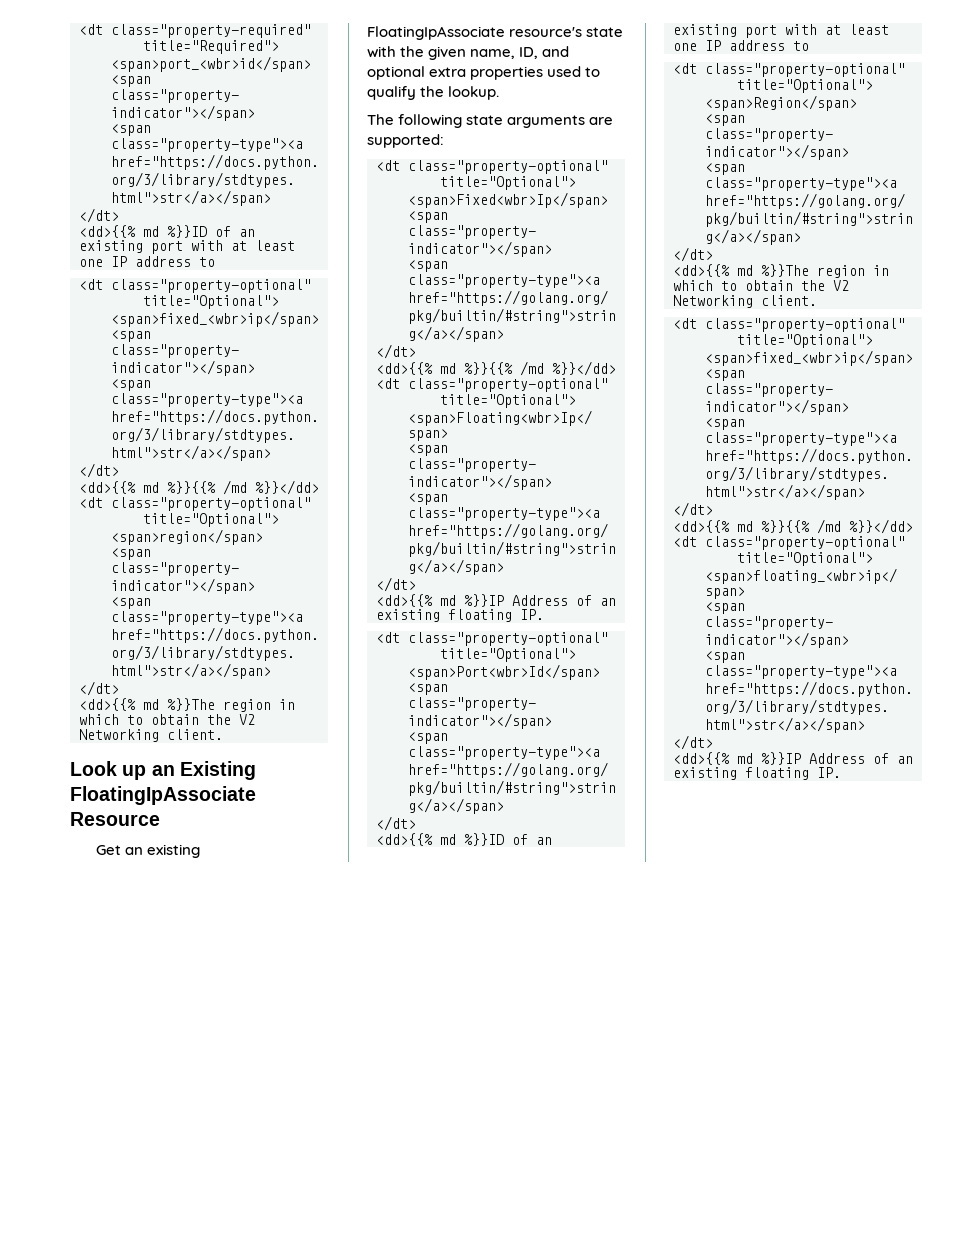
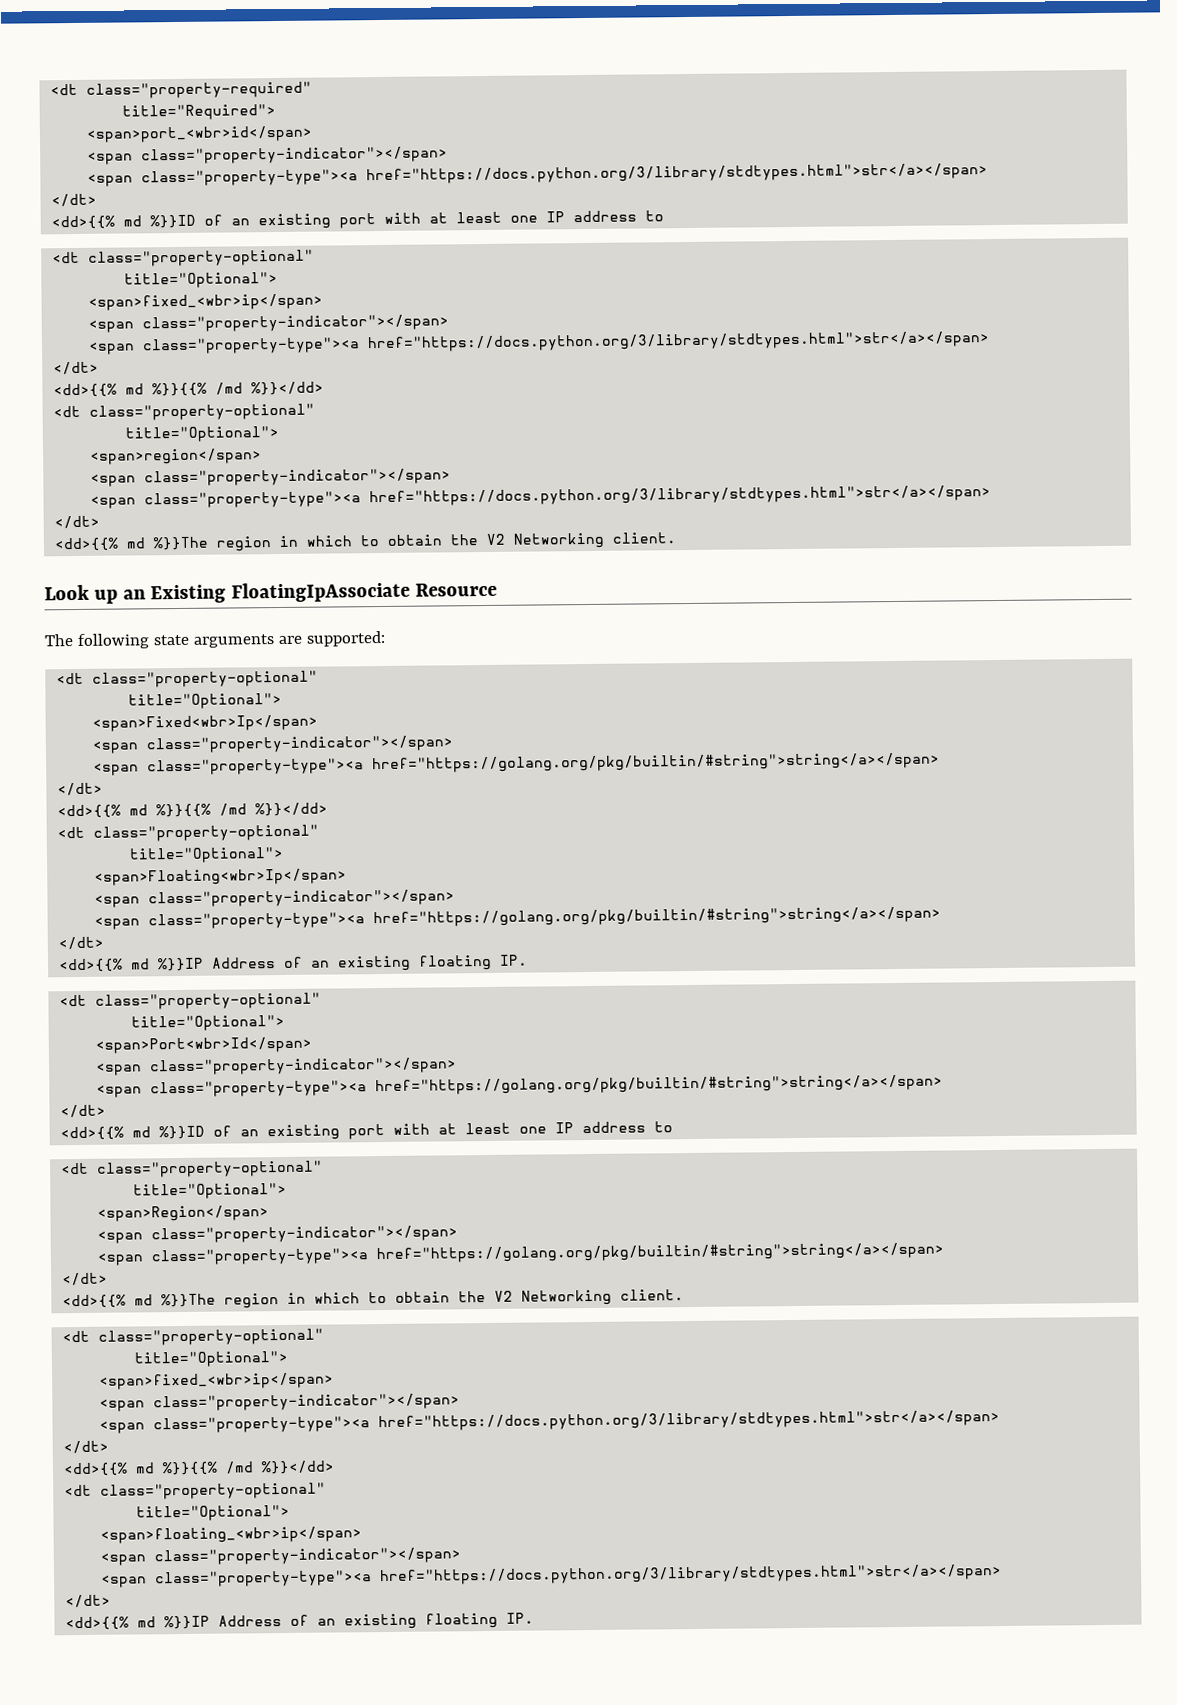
[95,844,200,858] [367,26,624,40] [367,46,570,60] [367,66,601,80] [367,86,500,100] // Get an existing FloatingIpAssociate resource's state with the given name, ID, and optional extra properties used to qualify the lookup. -> (498, 589) none

